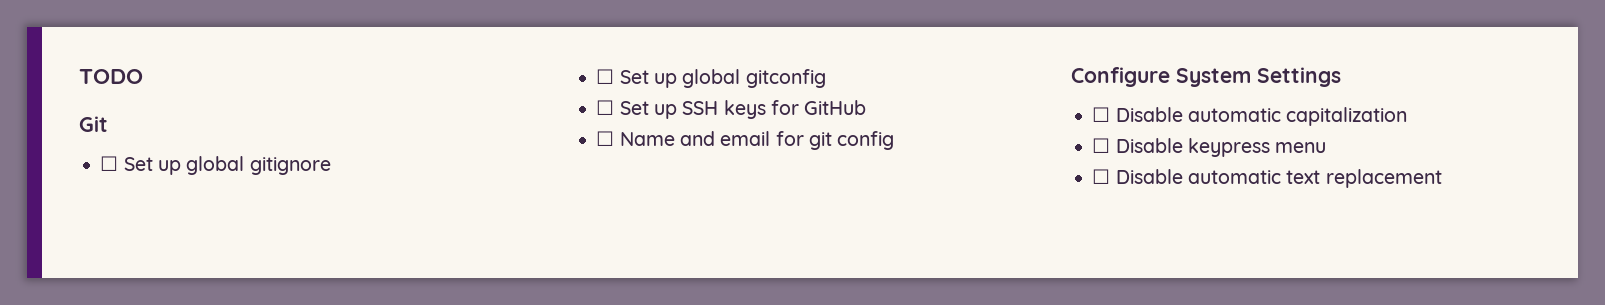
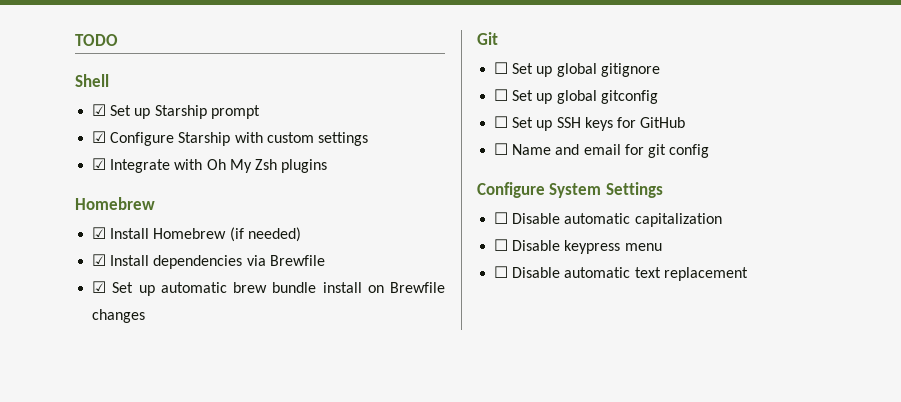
(143, 76) none -> [75,74,109,87] [92,104,260,119] [92,131,368,146] [92,158,328,173] [75,197,155,210] [92,227,301,242] [92,254,325,269] [92,281,445,296] [92,309,146,323] // Shell // ☑ Set up Starship prompt // ☑ Configure Starship with custom settings // ☑ Integrate with Oh My Zsh plugins // Homebrew // ☑ Install Homebrew (if needed) // ☑ Install dependencies via Brewfile // ☑ Set up automatic brew bundle install on Brewfile changes

